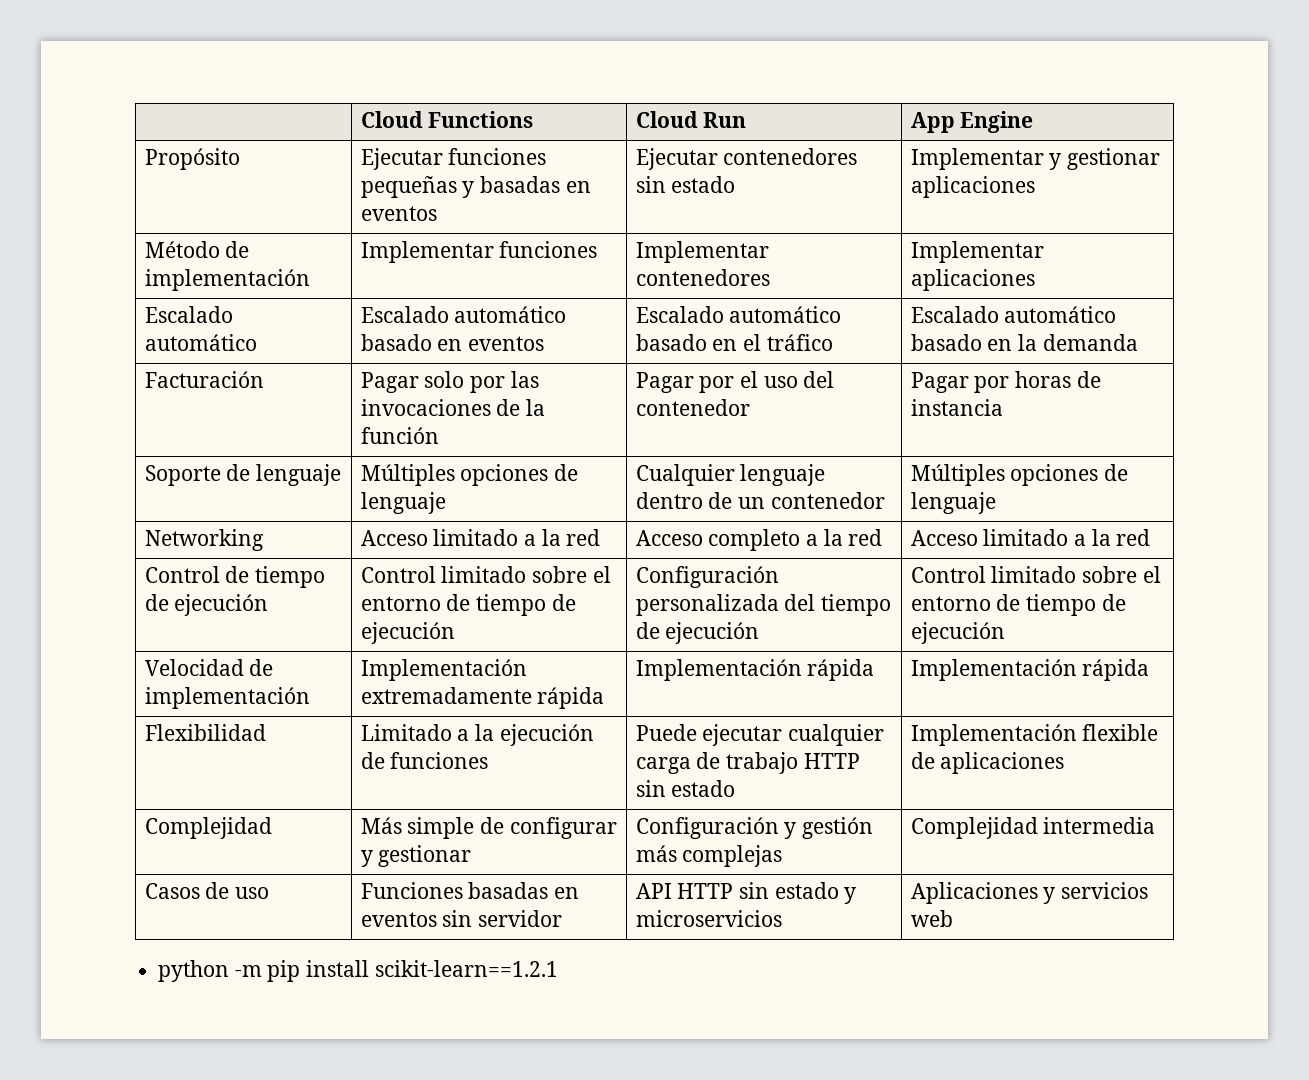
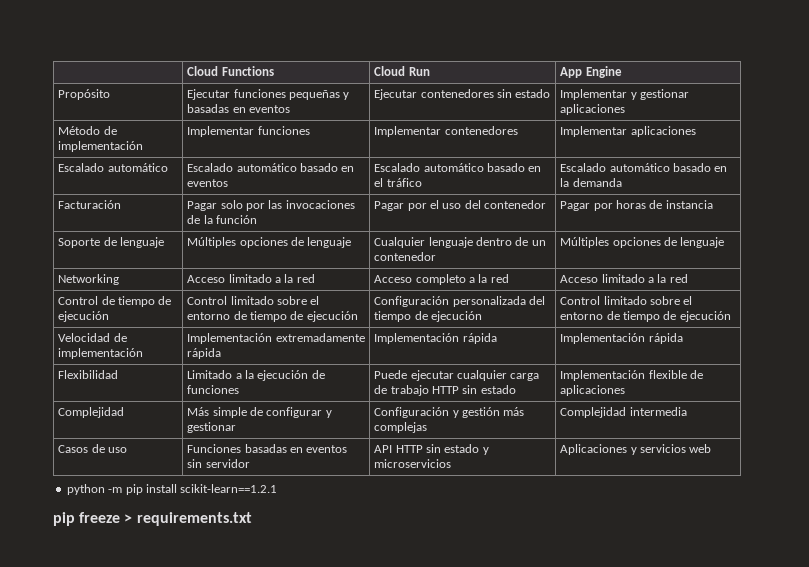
(558, 968) none -> [53,512,252,526] // pip freeze > requirements.txt

